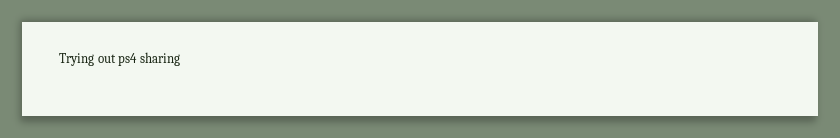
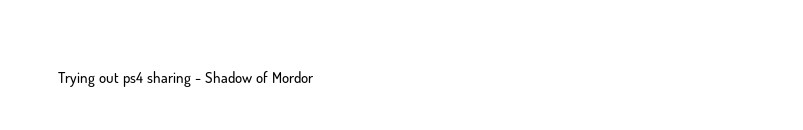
(180, 59) none -> [195,71,315,83] - Shadow of Mordor

